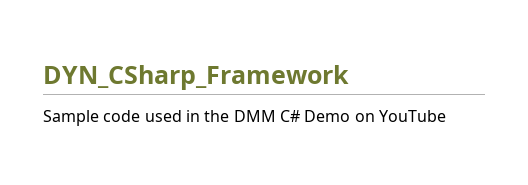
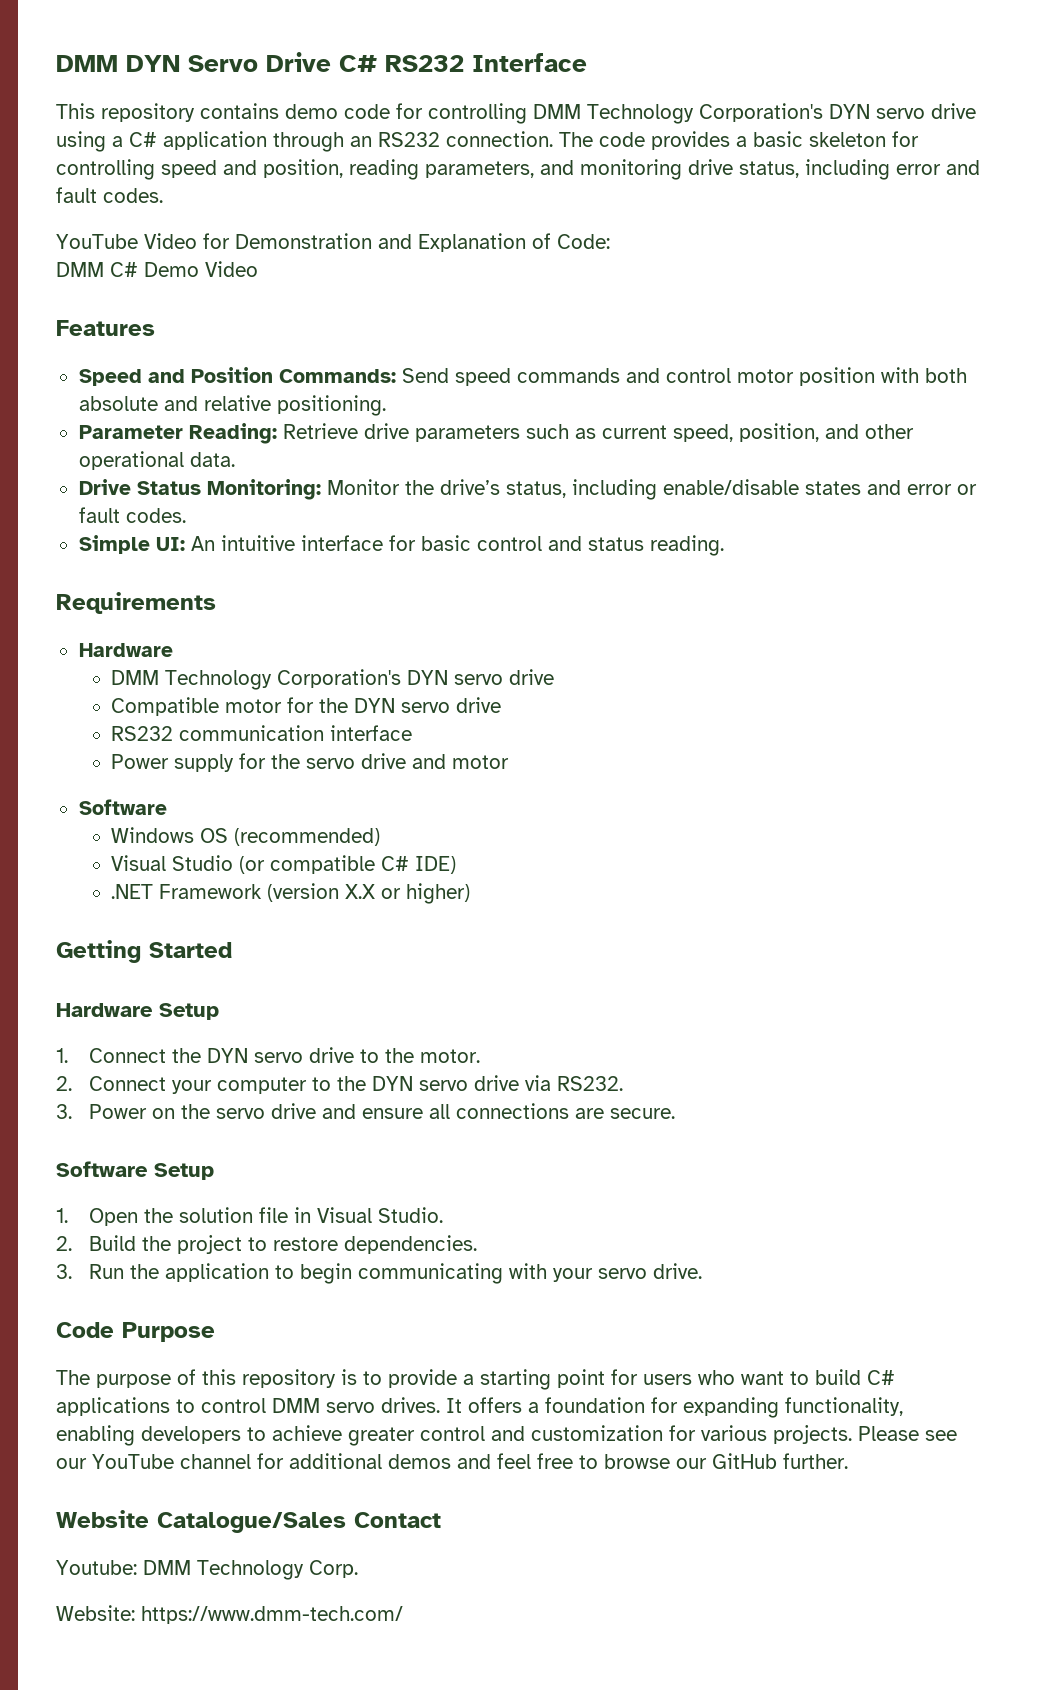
[43,65,349,90] [43,110,446,126] DYN_CSharp_Framework // Sample code used in the DMM C# Demo on YouTube -> [56,52,587,72] [56,103,976,124] [56,131,919,152] [56,159,980,180] [56,187,163,203] [56,233,610,252] [56,261,258,277] [56,320,155,336] [78,367,967,386] [78,395,386,416] [78,423,914,444] [78,451,235,470] [78,479,977,500] [78,507,186,523] [78,535,724,556] [56,592,216,614] [78,643,173,657] [111,669,555,690] [111,697,502,716] [111,725,413,741] [111,753,510,772] [78,799,167,815] [111,827,381,846] [111,855,457,874] [111,883,471,904] [56,940,232,963] [56,1003,219,1020] [56,1047,480,1063] [56,1075,623,1094] [56,1103,675,1119] [56,1161,214,1180] [56,1207,443,1226] [56,1235,477,1254] [56,1263,702,1284] [56,1322,215,1342] [56,1369,895,1390] [56,1397,903,1418] [56,1425,957,1446] [56,1453,848,1469] [56,1510,441,1533] [56,1560,358,1580] [56,1605,403,1624] DMM DYN Servo Drive C# RS232 Interface // This repository contains demo code for controlling DMM Technology Corporation's DYN servo drive using a C# application through an RS232 connection. The code provides a basic skeleton for controlling speed and position, reading parameters, and monitoring drive status, including error and fault codes. // YouTube Video for Demonstration and Explanation of Code: // DMM C# Demo Video // Features // Speed and Position Commands: Send speed commands and control motor position with both absolute and relative positioning. // Parameter Reading: Retrieve drive parameters such as current speed, position, and other operational data. // Drive Status Monitoring: Monitor the drive’s status, including enable/disable states and error or fault codes. // Simple UI: An intuitive interface for basic control and status reading. // Requirements // Hardware // DMM Technology Corporation's DYN servo drive // Compatible motor for the DYN servo drive // RS232 communication interface // Power supply for the servo drive and motor // Software // Windows OS (recommended) // Visual Studio (or compatible C# IDE) // .NET Framework (version X.X or higher) // Getting Started // Hardware Setup // 1. Connect the DYN servo drive to the motor. // 2. Connect your computer to the DYN servo drive via RS232. // 3. Power on the servo drive and ensure all connections are secure. // Software Setup // 1. Open the solution file in Visual Studio. // 2. Build the project to restore dependencies. // 3. Run the application to begin communicating with your servo drive. // Code Purpose // The purpose of this repository is to provide a starting point for users who want to build C# applications to control DMM servo drives. It offers a foundation for expanding functionality, enabling developers to achieve greater control and customization for various projects. Please see our YouTube channel for additional demos and feel free to browse our GitHub further. // Website Catalogue/Sales Contact // Youtube: DMM Technology Corp. // Website: https://www.dmm-tech.com/

